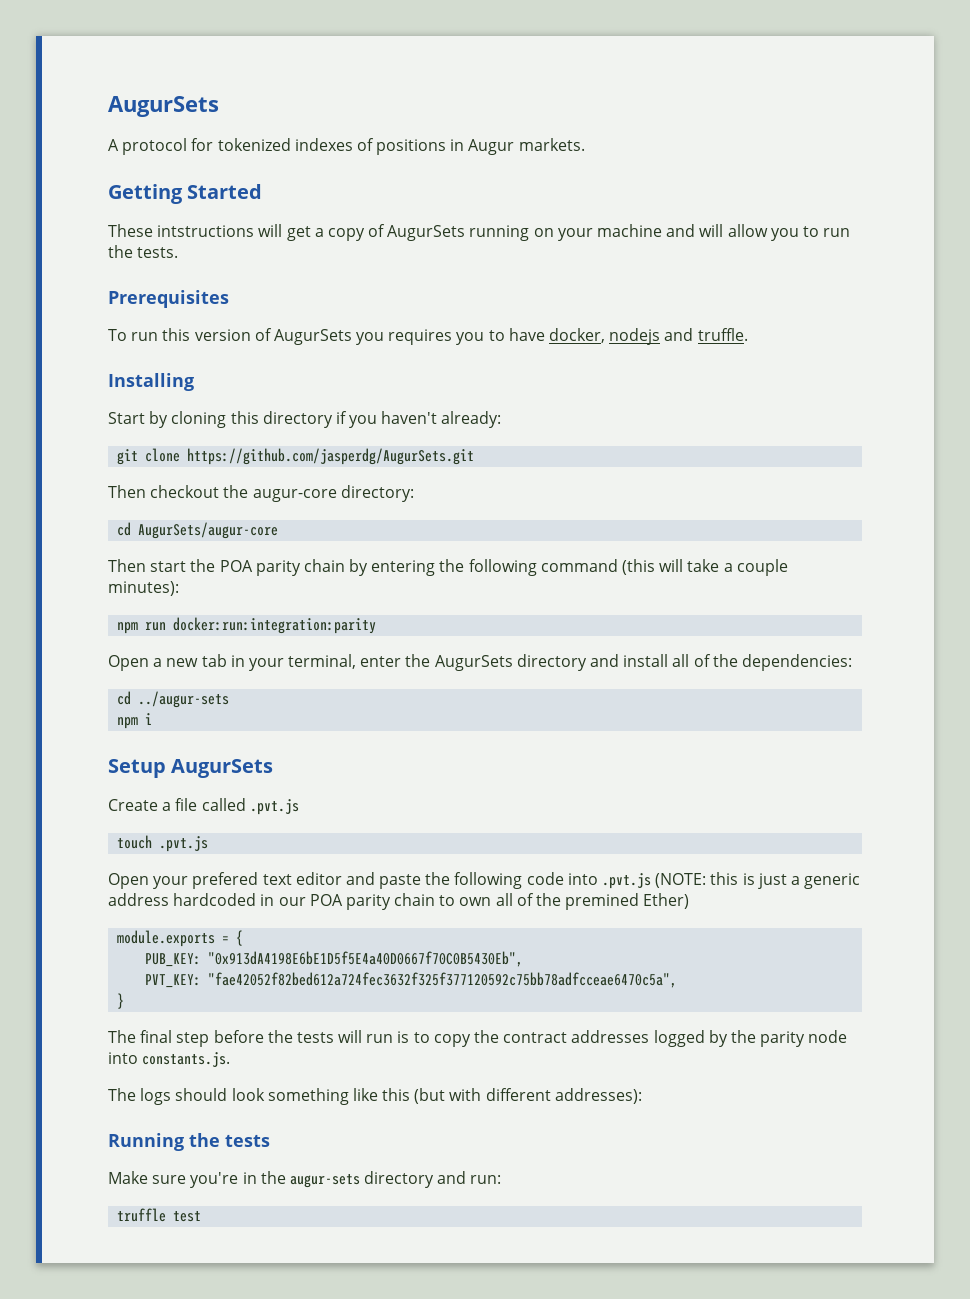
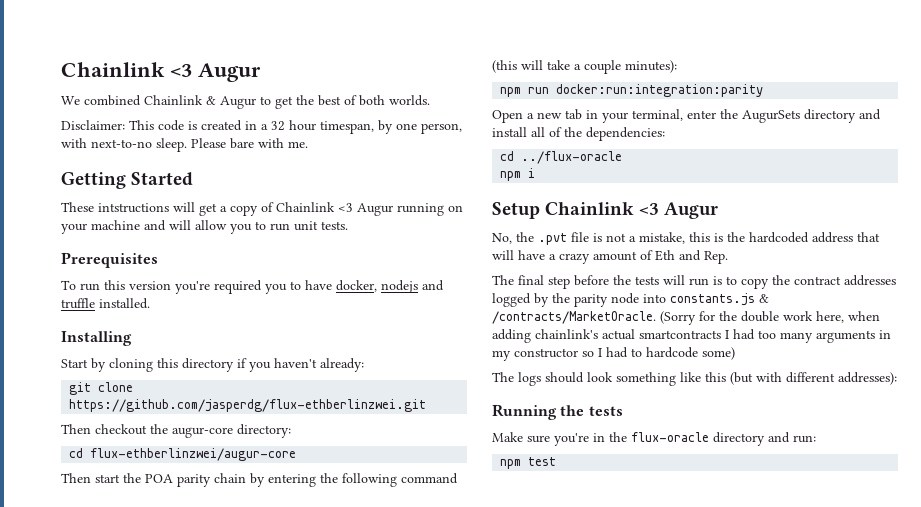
[108,96,219,117] [108,138,585,155] AugurSets // A protocol for tokenized indexes of positions in Augur markets. -> [61,62,261,82] [61,95,430,109] [61,120,462,134] [61,138,308,152] Chainlink <3 Augur // We combined Chainlink & Augur to get the best of both worlds. // Disclaimer: This code is created in a 32 hour timespan, by one person, with next-to-no sleep. Please bare with me.
[387,225,466,241] AugurSets -> [276,202,393,216] Chainlink <3 Augur
[108,245,133,258] the -> [294,221,318,231] unit
[254,328,453,345] of AugurSets you requires -> [175,280,262,294] you're required
[697,328,748,341] truffle. -> [61,298,150,309] truffle installed.
[187,448,475,465] https://github.com/jasperdg/AugurSets.git -> [69,399,427,412] https://github.com/jasperdg/flux-ethberlinzwei.git
[138,522,279,539] AugurSets/augur-core -> [90,448,297,461] flux-ethberlinzwei/augur-core
[138,691,230,708] ../augur-sets -> [521,151,623,164] ../flux-oracle
[171,759,274,778] [108,798,299,815] [117,835,209,852] [108,872,861,889] [108,893,690,910] [117,930,244,947] [145,951,524,967] [145,972,678,988] [117,993,125,1009] AugurSets // Create a file called .pvt.js // touch .pvt.js // Open your prefered text editor and paste the following code into .pvt.js (NOTE: this is just a generic address hardcoded in our POA parity chain to own all of the premined Ether) // module.exports = { // PUB_KEY: "0x913dA4198E6bE1D5f5E4a40D0667f70C0B5430Eb", // PVT_KEY: "fae42052f82bed612a724fec3632f325f377120592c75bb78adfcceae6470c5a", // } -> [545,202,719,219] [492,232,880,245] [492,250,728,264] Chainlink <3 Augur // No, the .pvt file is not a mistake, this is the hardcoded address that will have a crazy amount of Eth and Rep.
[142,1052,231,1067] constants.js. -> [670,293,769,306] [492,311,880,325] [492,329,891,343] [492,347,735,361] constants.js & /contracts/MarketOracle. (Sorry for the double work here, when adding chainlink's actual smartcontracts I had too many arguments in my constructor so I had to hardcode some)
[289,1174,360,1188] augur-sets -> [631,432,709,442] flux-oracle
[117,1208,167,1222] truffle -> [500,459,522,469] npm

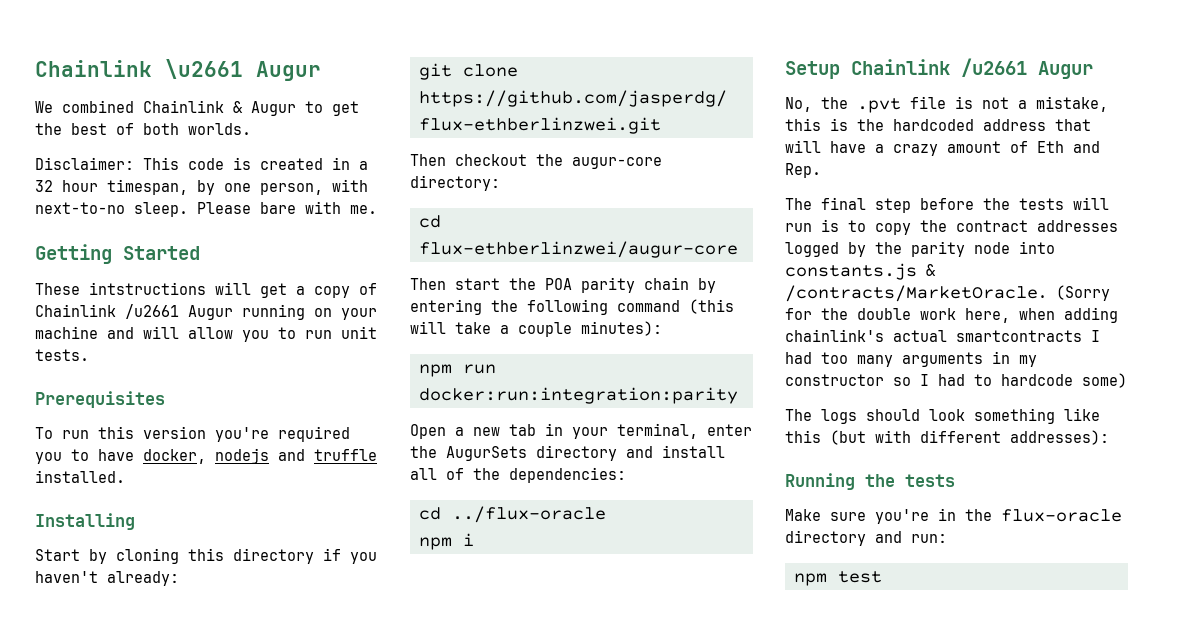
[61,62,192,77] Chainlink <3 -> [35,59,243,79] Chainlink \u2661
[338,203,353,212] <3 -> [125,304,179,319] /u2661
[639,203,660,215] <3 -> [961,58,1027,77] /u2661

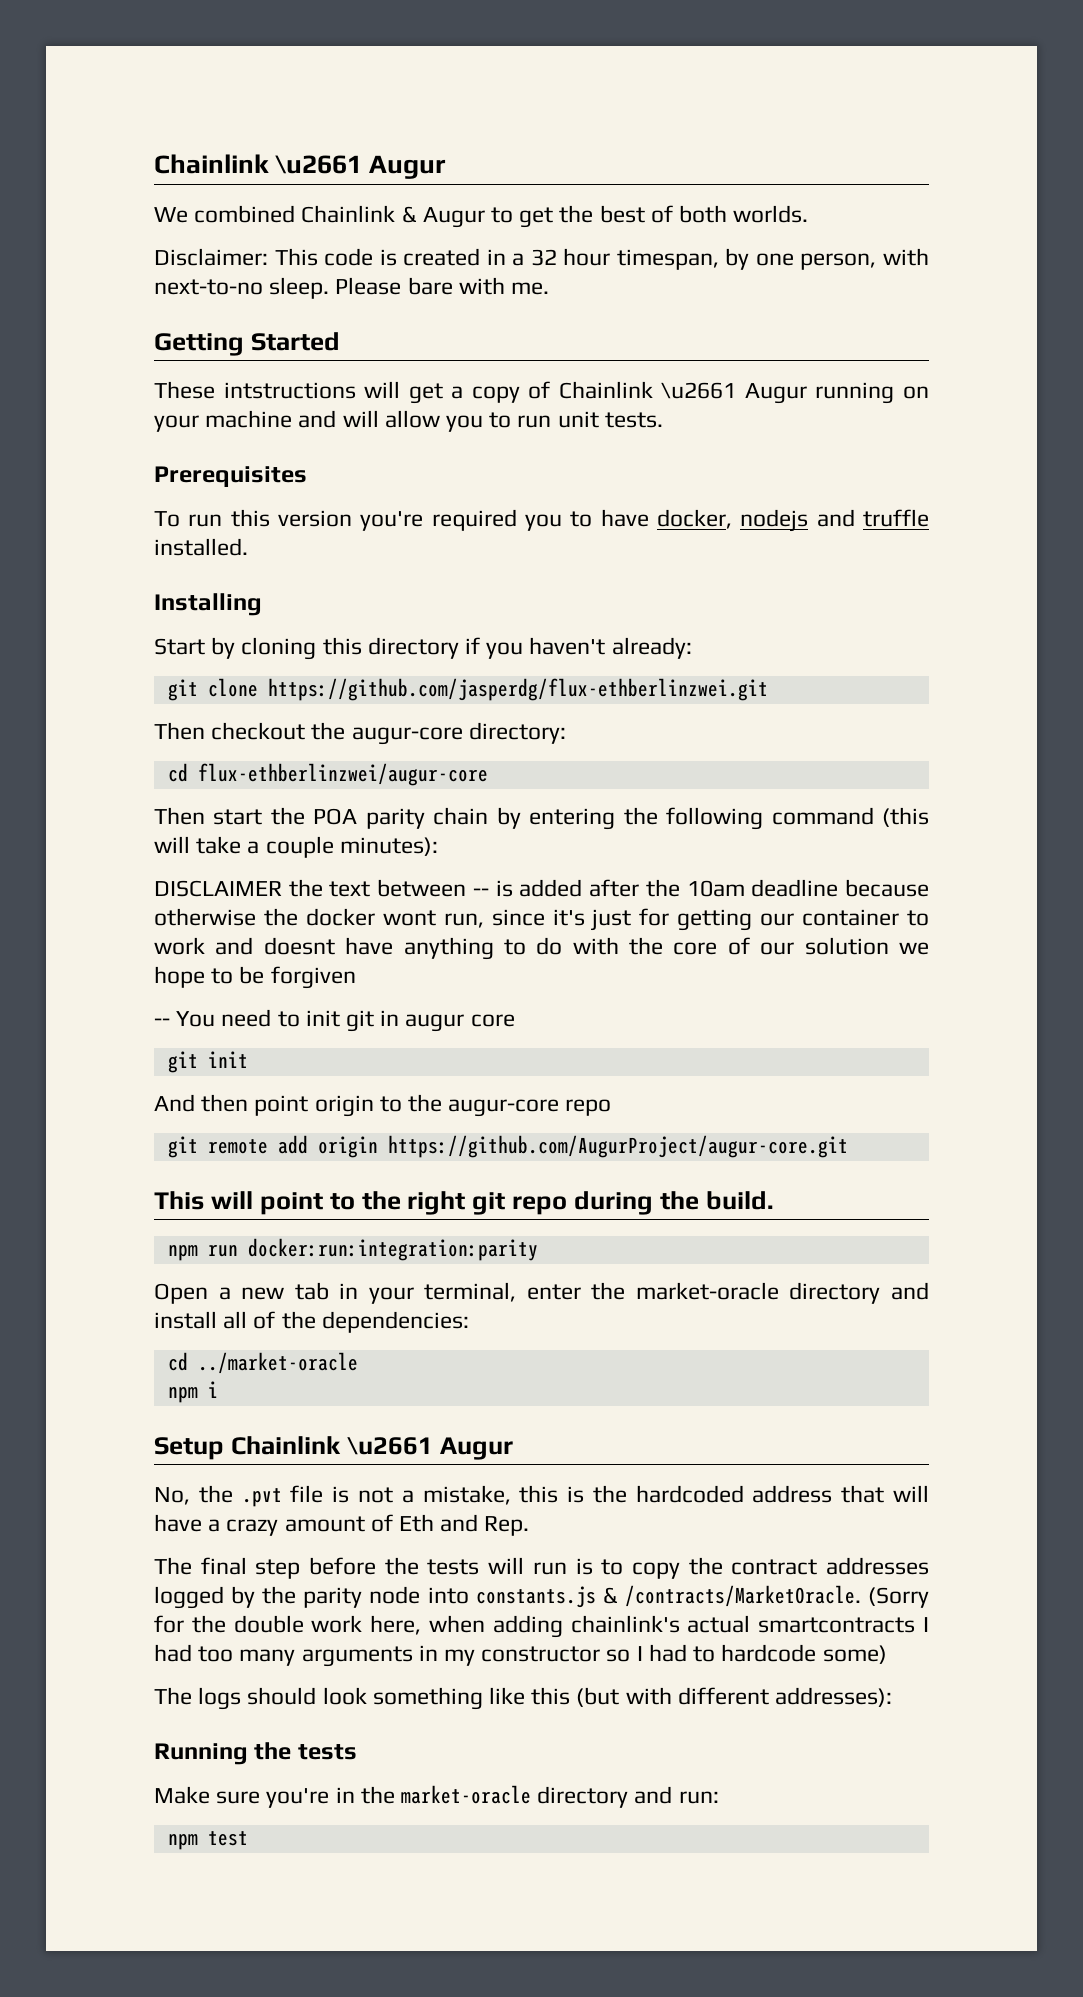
[125,304,179,319] /u2661 -> [661,382,737,399] \u2661
(662, 328) none -> [154,879,930,897] [154,908,929,931] [154,937,929,960] [154,966,356,989] [154,1009,515,1032] [167,1051,248,1073] [154,1094,612,1117] [167,1135,848,1158] [154,1191,774,1215] // DISCLAIMER the text between -- is added after the 10am deadline because otherwise the docker wont run, since it's just for getting our container to work and doesnt have anything to do with the core of our solution we hope to be forgiven // -- You need to init git in augur core // git init // And then point origin to the augur-core repo // git remote add origin https://github.com/AugurProject/augur-core.git // This will point to the right git repo during the build.
[446,446,527,461] AugurSets -> [635,1282,779,1300] market-oracle
[452,506,606,523] ../flux-oracle -> [197,1352,358,1374] ../market-oracle
[961,58,1027,77] /u2661 -> [346,1437,433,1455] \u2661
[1001,509,1122,522] flux-oracle -> [401,1785,532,1804] market-oracle

